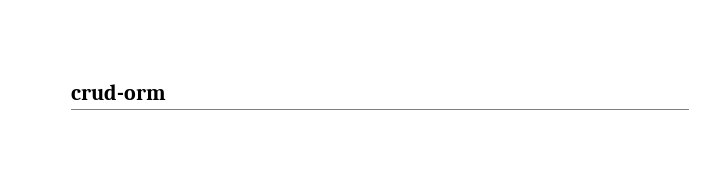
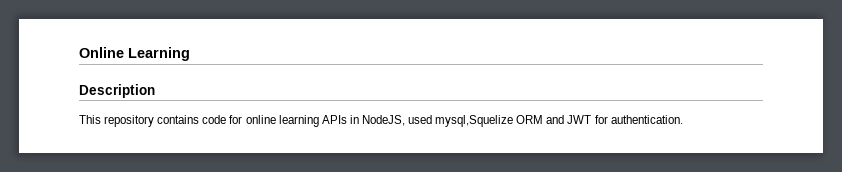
[71,84,166,100] crud-orm -> [79,47,190,61] [79,84,155,98] [79,115,683,127] Online Learning // Description // This repository contains code for online learning APIs in NodeJS, used mysql,Squelize ORM and JWT for authentication.

